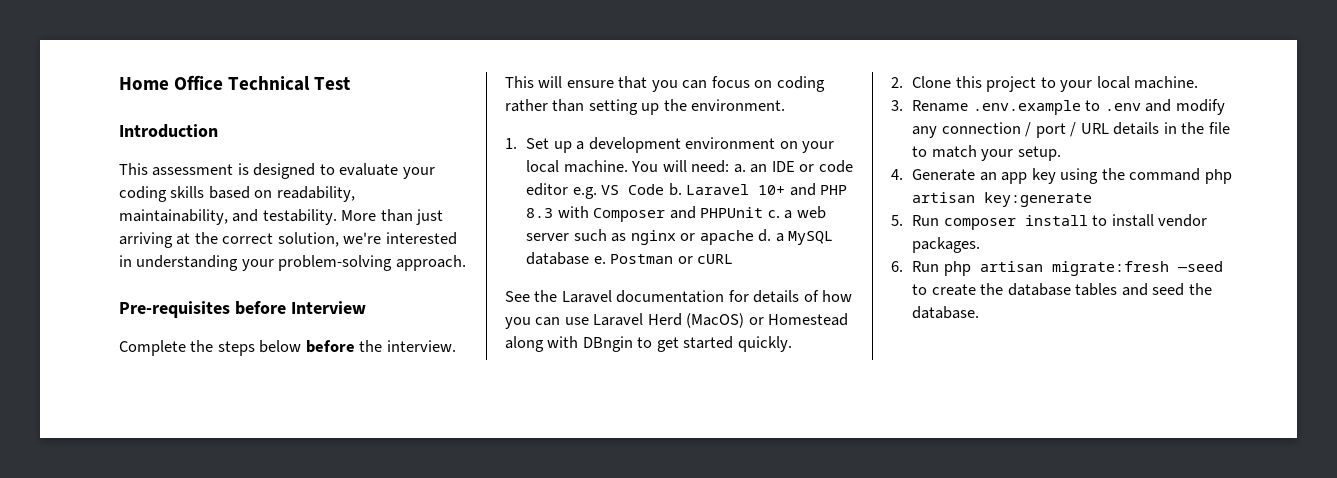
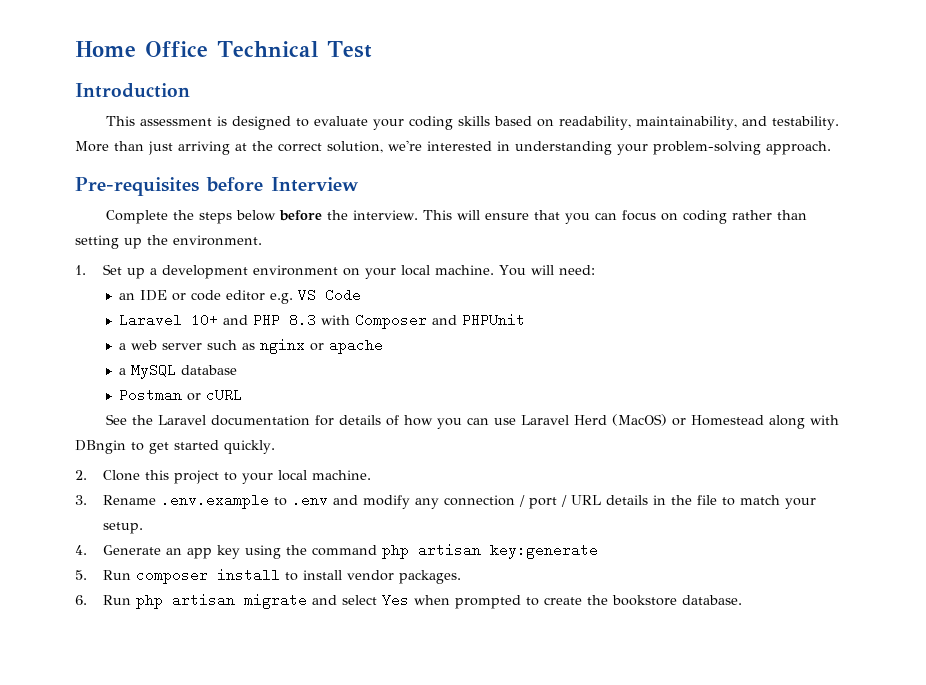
[733,164,746,173] a. -> (595, 270) //
[668,183,682,196] b. -> (361, 295) //
[767,210,780,218] c. -> (525, 320) //
[758,229,772,242] d. -> (383, 346) //
[593,256,606,264] e. -> (237, 370) //
[1051,261,1223,276] [912,283,1212,296] migrate:fresh —seed to create the database tables and seed the -> [243,593,677,609] migrate and select Yes when prompted to create the bookstore

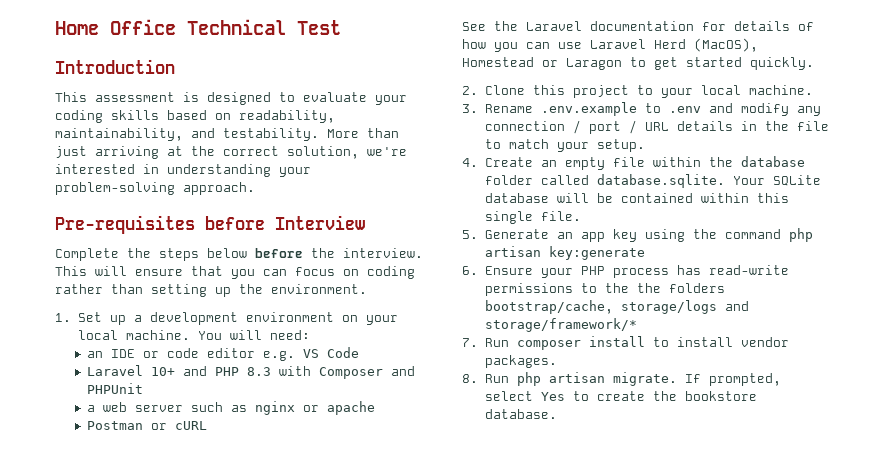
[118,363,237,379] // a MySQL database -> (375, 408) none
[612,414,840,429] [75,440,126,454] (MacOS) or Homestead along with DBngin -> [694,38,758,52] [462,57,622,70] (MacOS), Homestead or Laragon
(87, 550) none -> [484,156,805,170] [484,174,821,188] [484,193,789,203] [484,211,581,224] [462,230,478,239] Create an empty file within the database folder called database.sqlite. Your SQLite database will be contained within this single file. // 5.
[75,570,87,580] 5. -> [462,265,789,278] [484,283,725,296] [484,300,749,314] [484,318,637,332] [462,338,478,347] 6. Ensure your PHP process has read-write permissions to the the folders bootstrap/cache, storage/logs and storage/framework/* // 7.
[75,595,87,605] 6. -> [462,374,478,383] 8.
[243,593,521,609] migrate and select Yes when prompted -> [612,372,781,386] [484,391,565,401] migrate. If prompted, select Yes

